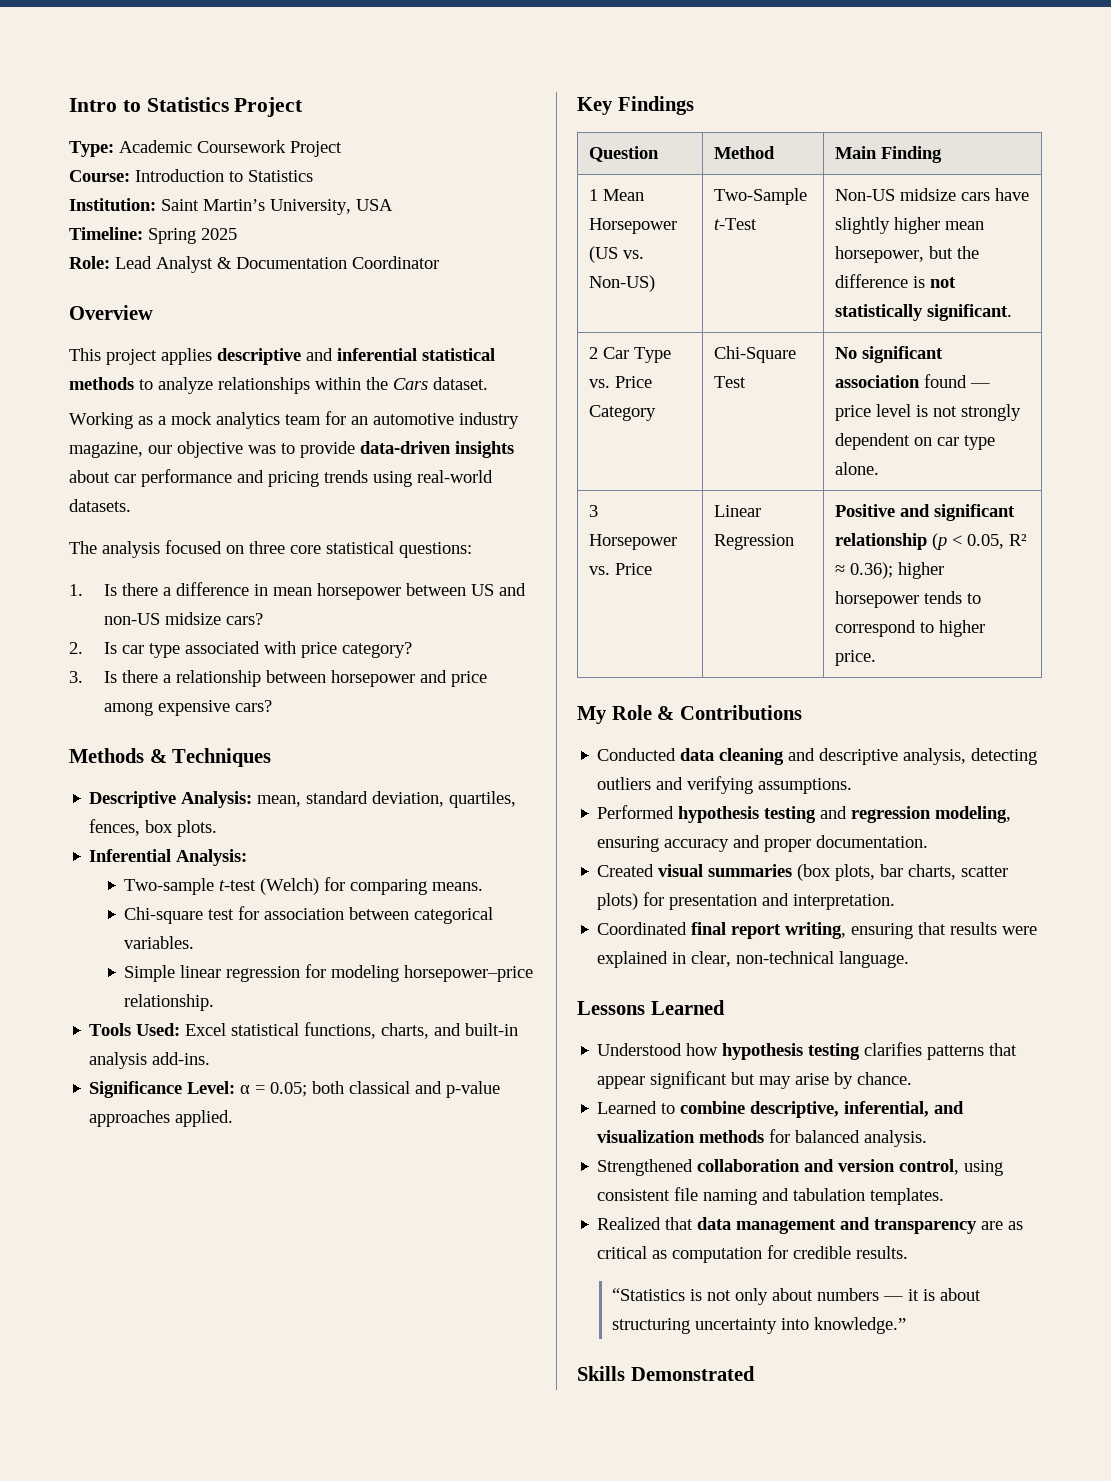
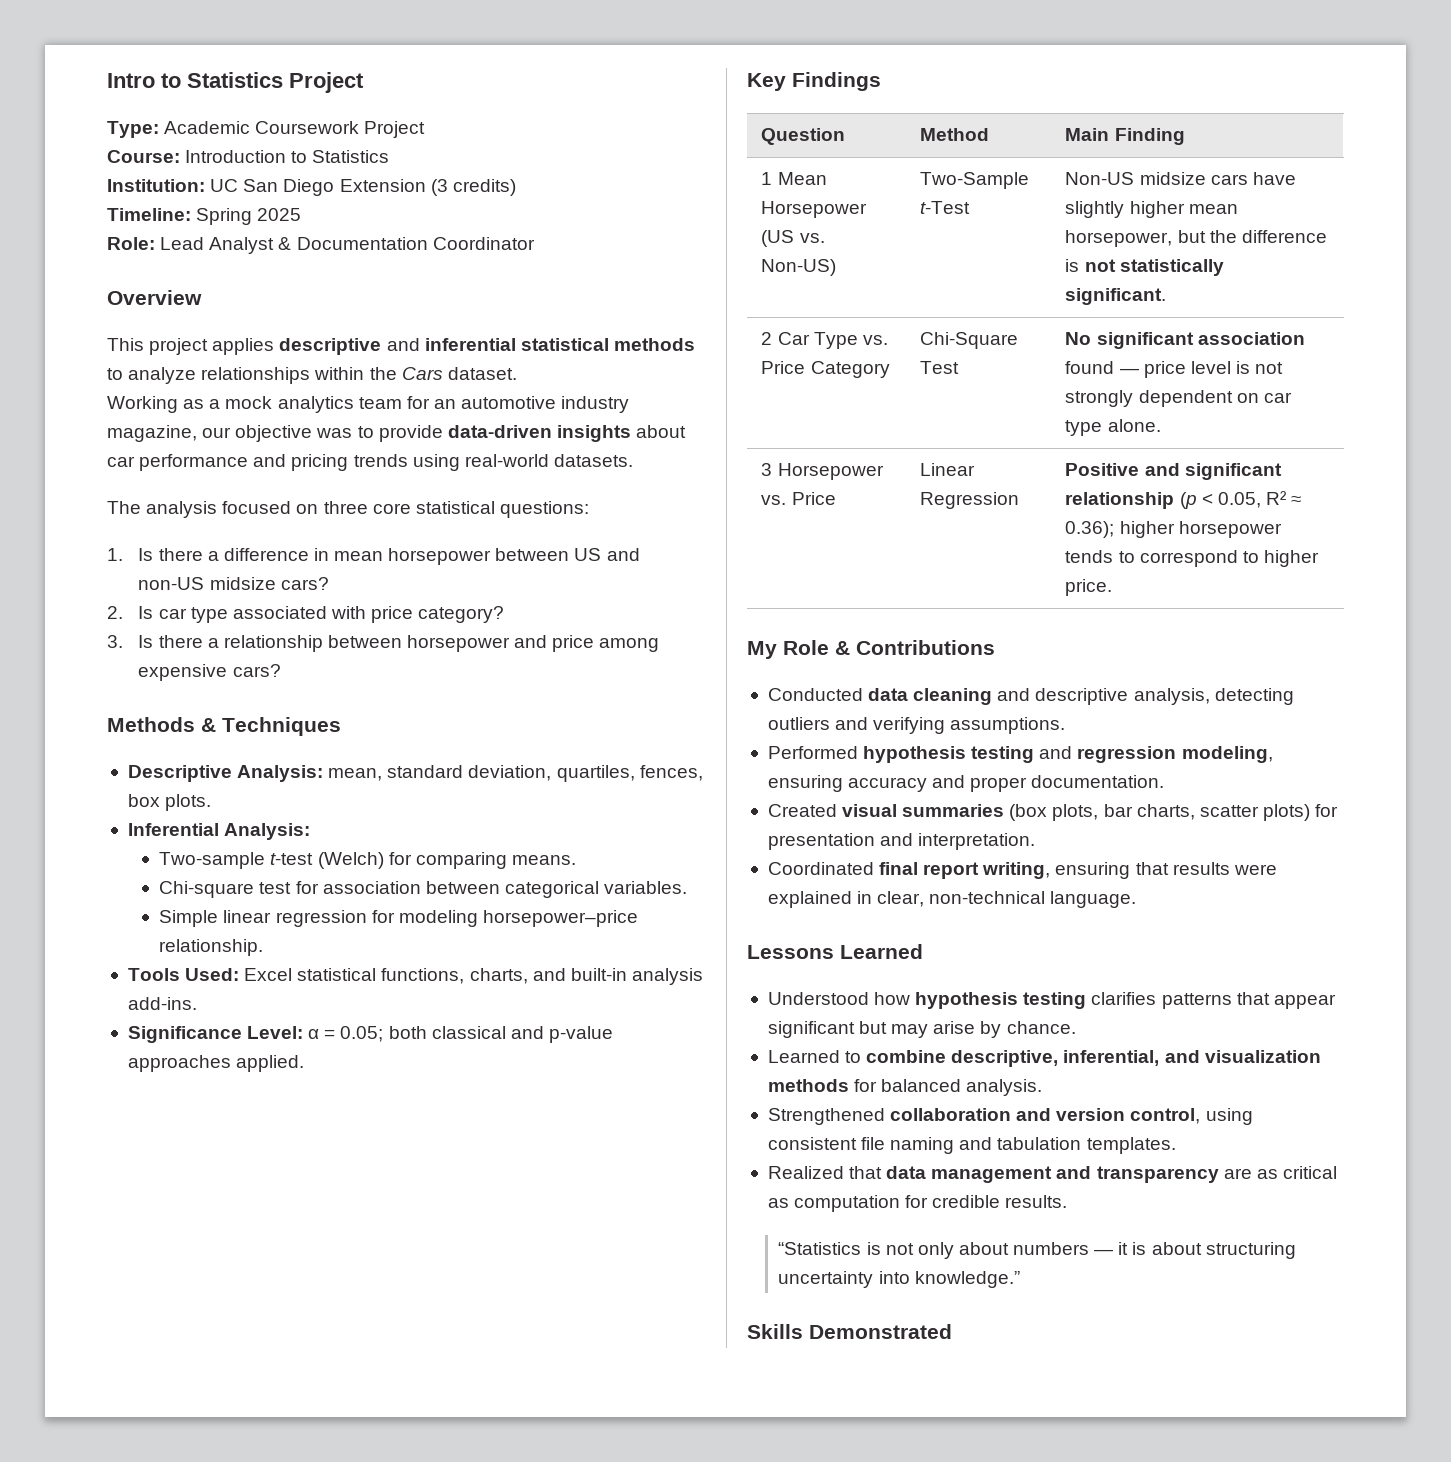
[161,199,393,215] Saint Martin’s University, USA -> [210,179,516,196] UC San Diego Extension (3 credits)

